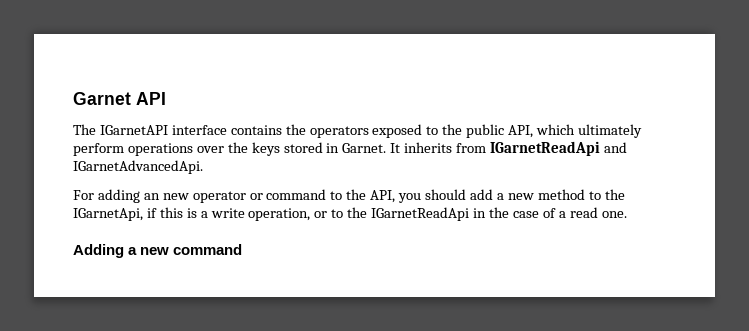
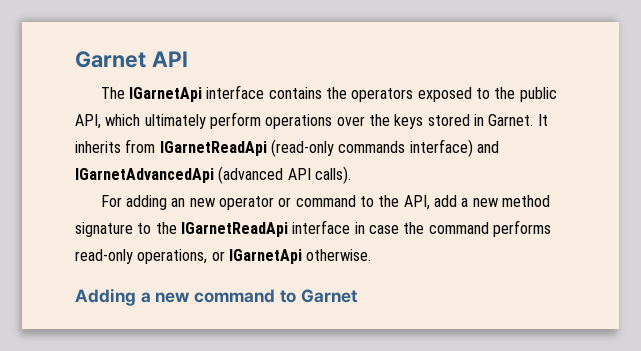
[99,125,168,135] IGarnetAPI -> [129,87,203,102] IGarnetApi
[603,142,627,153] [73,160,203,174] and IGarnetAdvancedApi. -> [270,139,499,157] [75,166,351,184] (read-only commands interface) and IGarnetAdvancedApi (advanced API calls).
[398,189,467,203] you should -> (430, 202) none
[588,189,625,200] [73,207,627,221] to the IGarnetApi, if this is a write operation, or to the IGarnetReadApi in the case of a read one. -> [75,220,551,237] [75,249,372,264] signature to the IGarnetReadApi interface in case the command performs read-only operations, or IGarnetApi otherwise.
(243, 249) none -> [279,289,358,303] to Garnet

